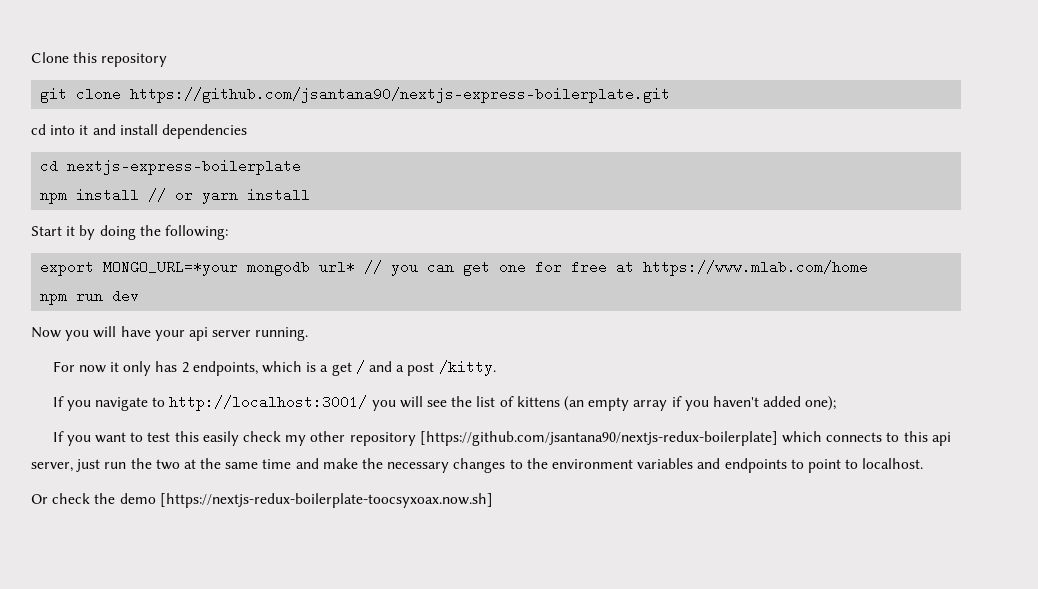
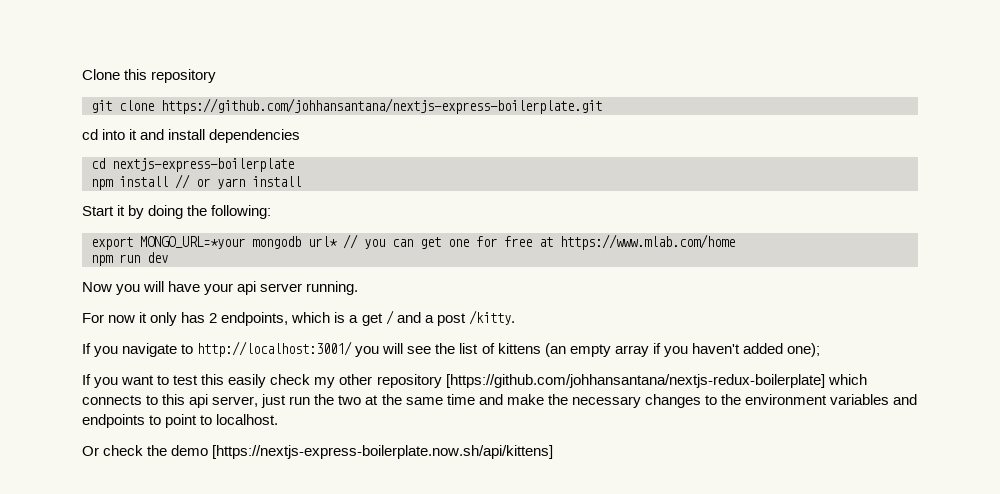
[130,87,671,103] https://github.com/jsantana90/nextjs-express-boilerplate.git -> [161,98,602,114] https://github.com/johhansantana/nextjs-express-boilerplate.git
[419,431,778,446] [https://github.com/jsantana90/nextjs-redux-boilerplate] -> [445,374,825,388] [https://github.com/johhansantana/nextjs-redux-boilerplate]
[159,493,493,508] [https://nextjs-redux-boilerplate-toocsyxoax.now.sh] -> [212,445,554,459] [https://nextjs-express-boilerplate.now.sh/api/kittens]

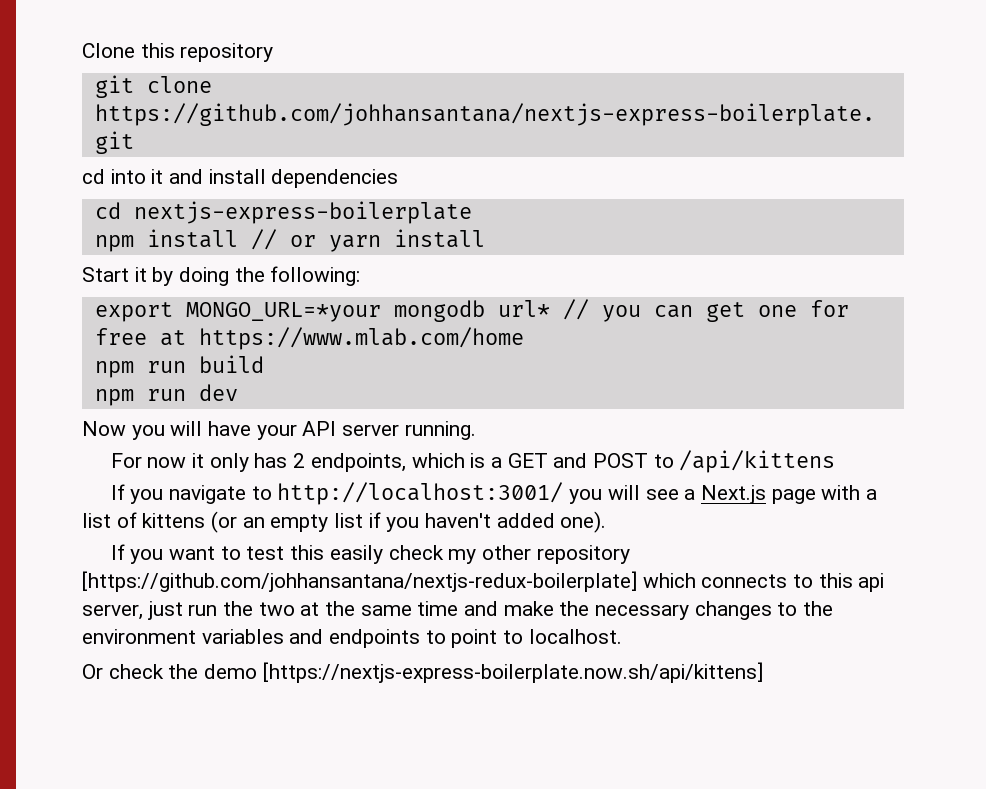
(735, 242) none -> [94,355,264,378] // npm run build
[237,281,257,295] api -> [302,421,337,436] API
[361,310,515,326] get / and a post /kitty. -> [507,450,836,473] GET and POST to /api/kittens
[435,343,649,357] the list of kittens (an empty array -> [684,485,877,504] [82,511,364,533] a Next.js page with a list of kittens (or an empty list
[786,343,820,357] one); -> [560,511,607,533] one).

